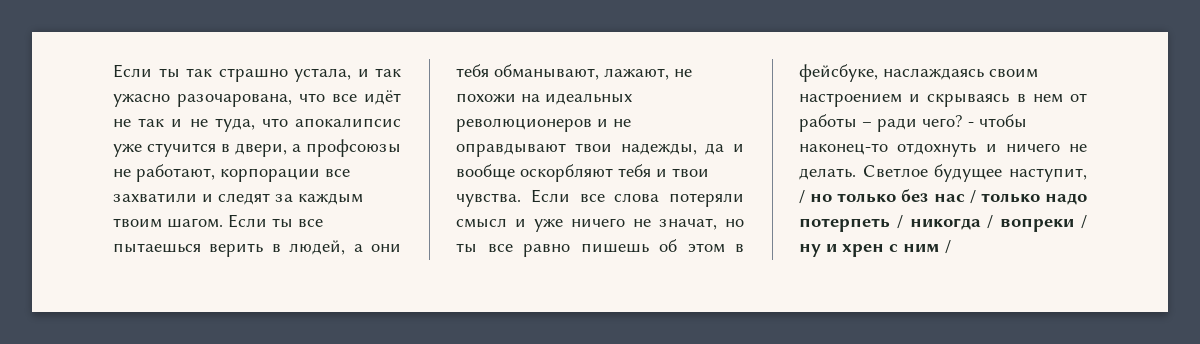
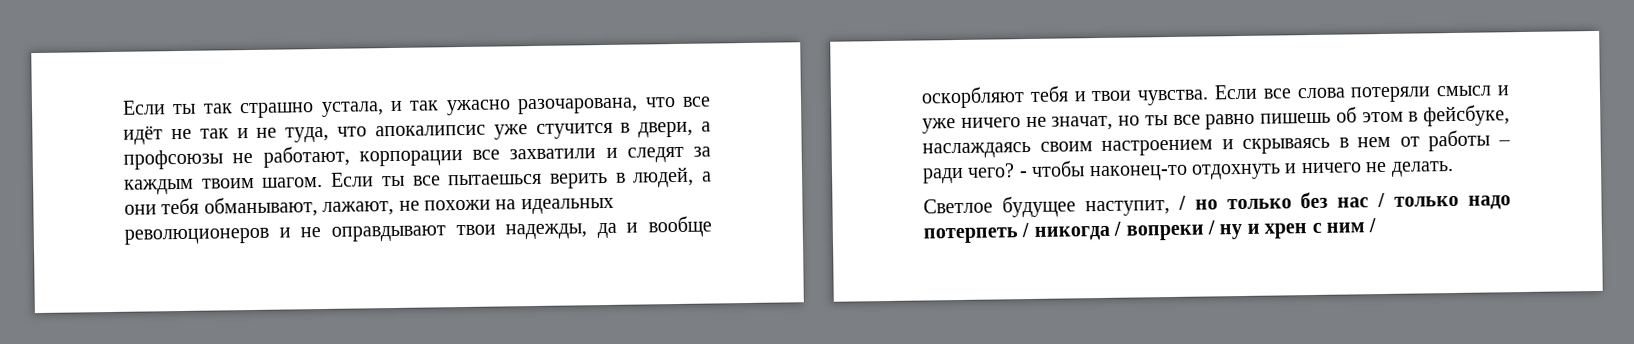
(856, 174) none -> (1454, 169) //

